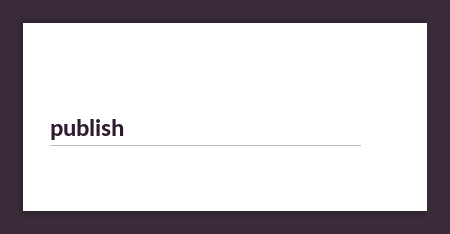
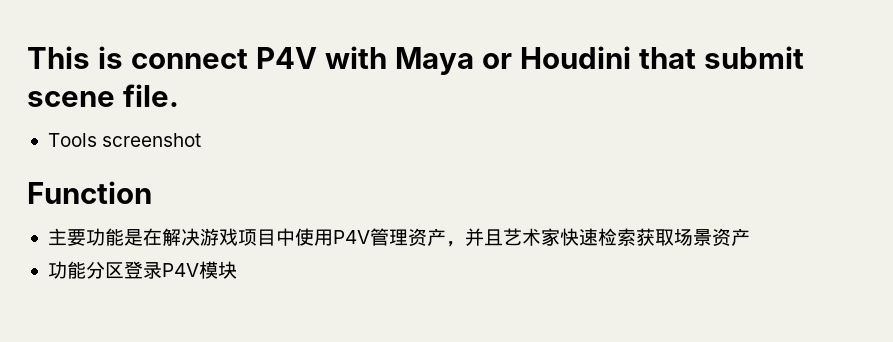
[50,119,124,140] publish -> [27,46,804,75] [27,84,179,107] [47,133,202,147] [27,181,152,204] [47,228,750,247] [47,261,237,279] This is connect P4V with Maya or Houdini that submit scene file. // Tools screenshot // Function // 主要功能是在解决游戏项目中使用P4V管理资产，并且艺术家快速检索获取场景资产 // 功能分区登录P4V模块

